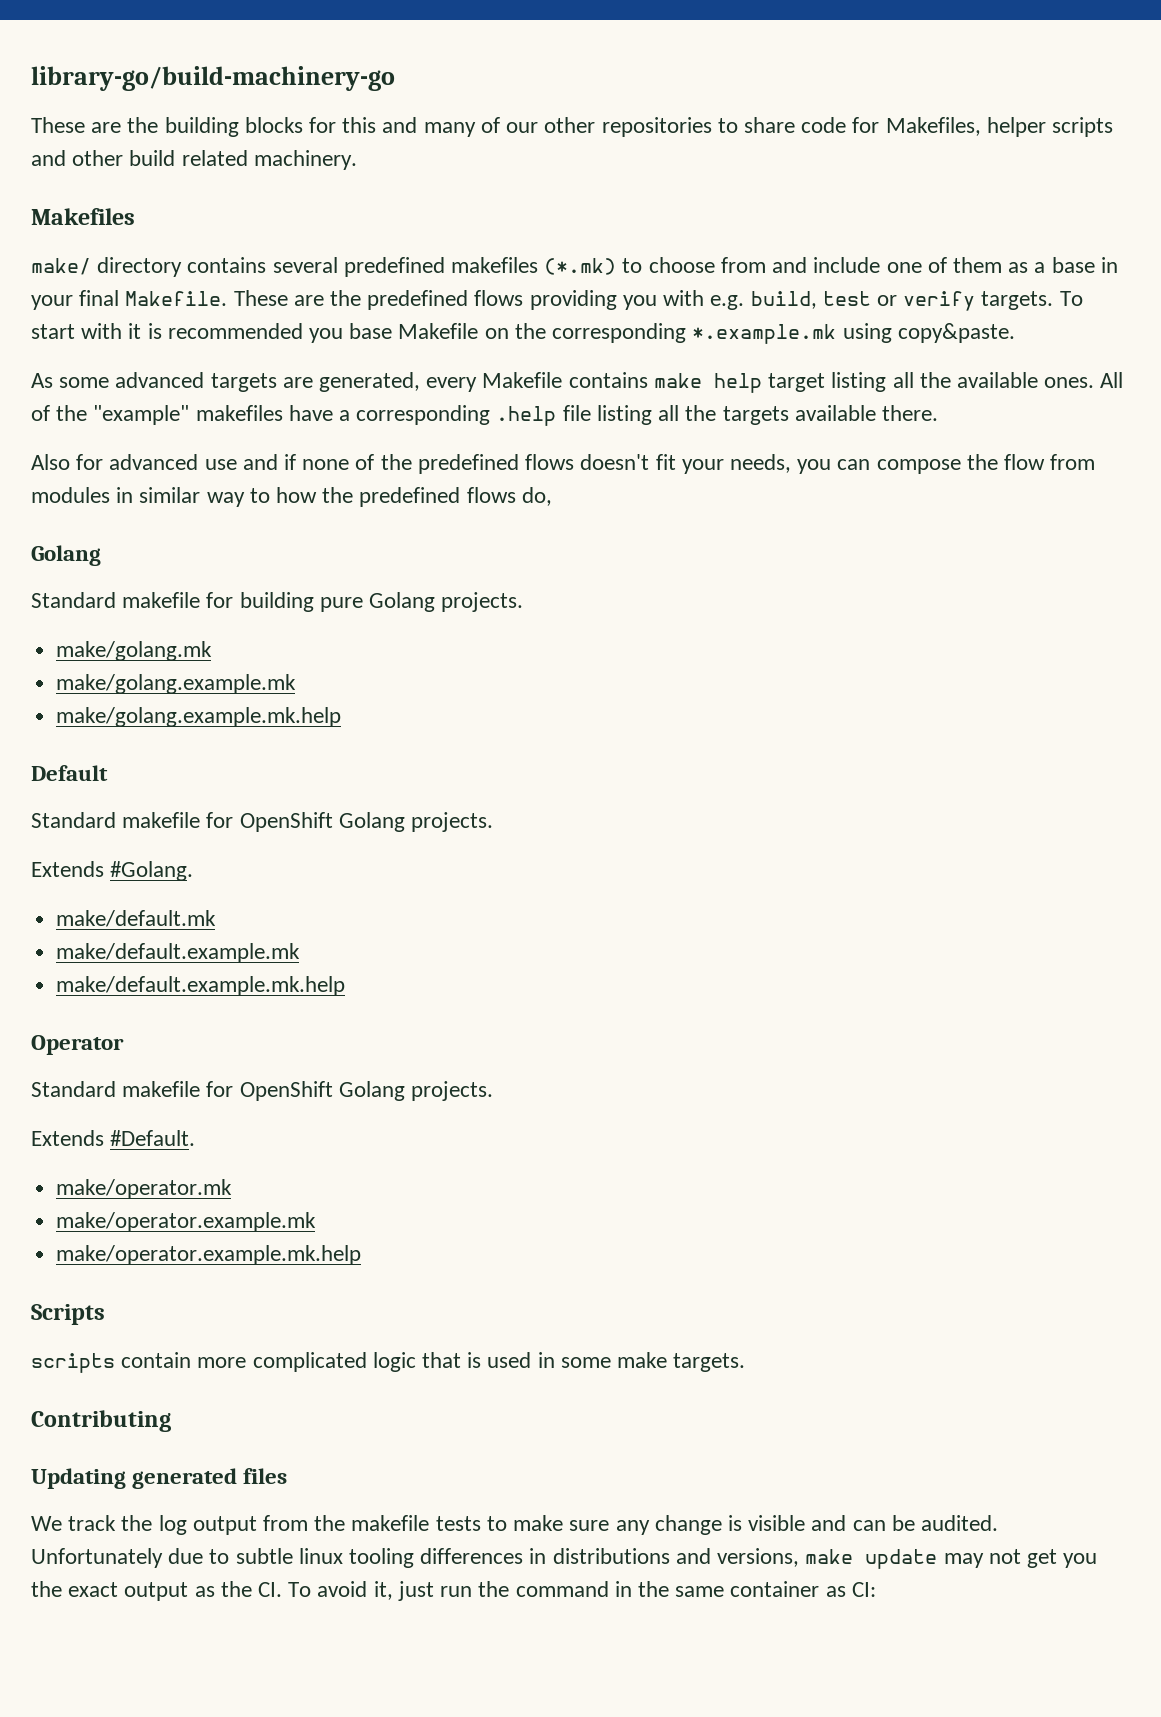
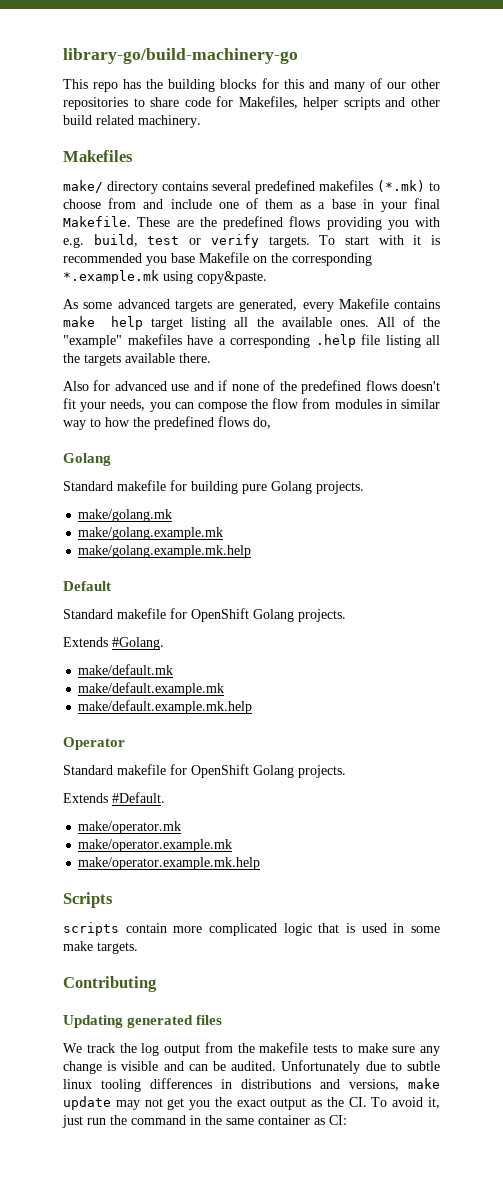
[31,117,122,133] These are -> [63,79,142,92] This repo has

